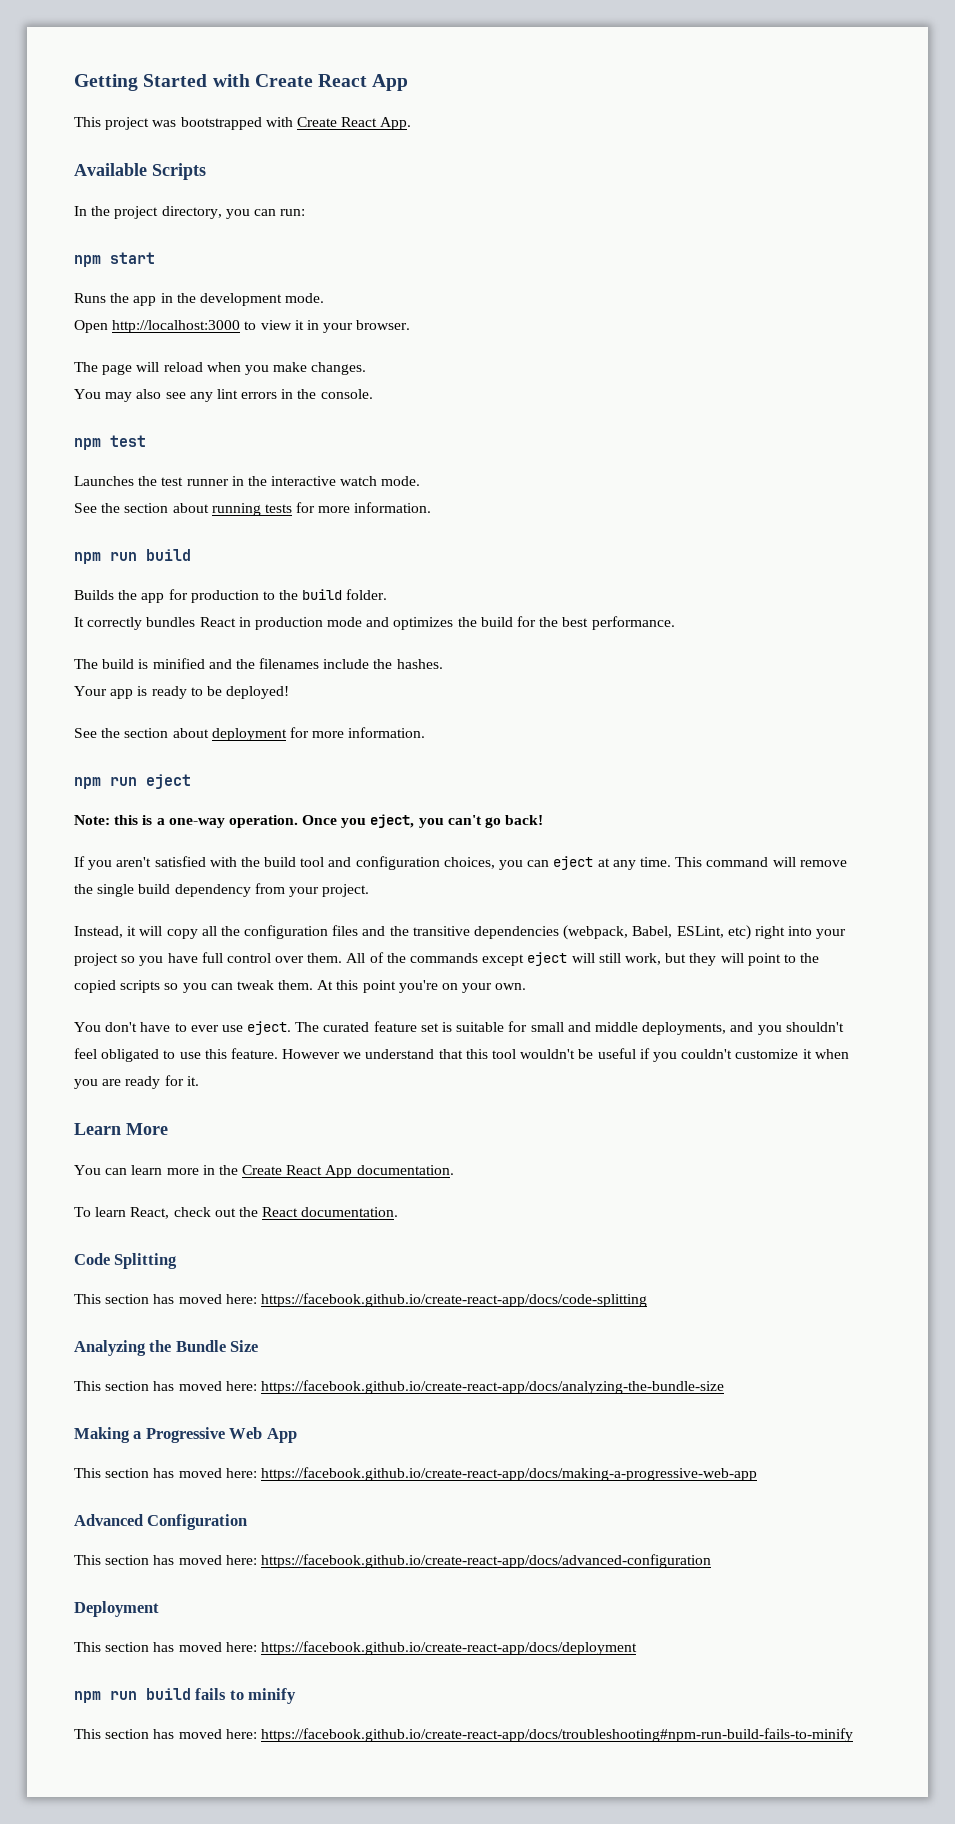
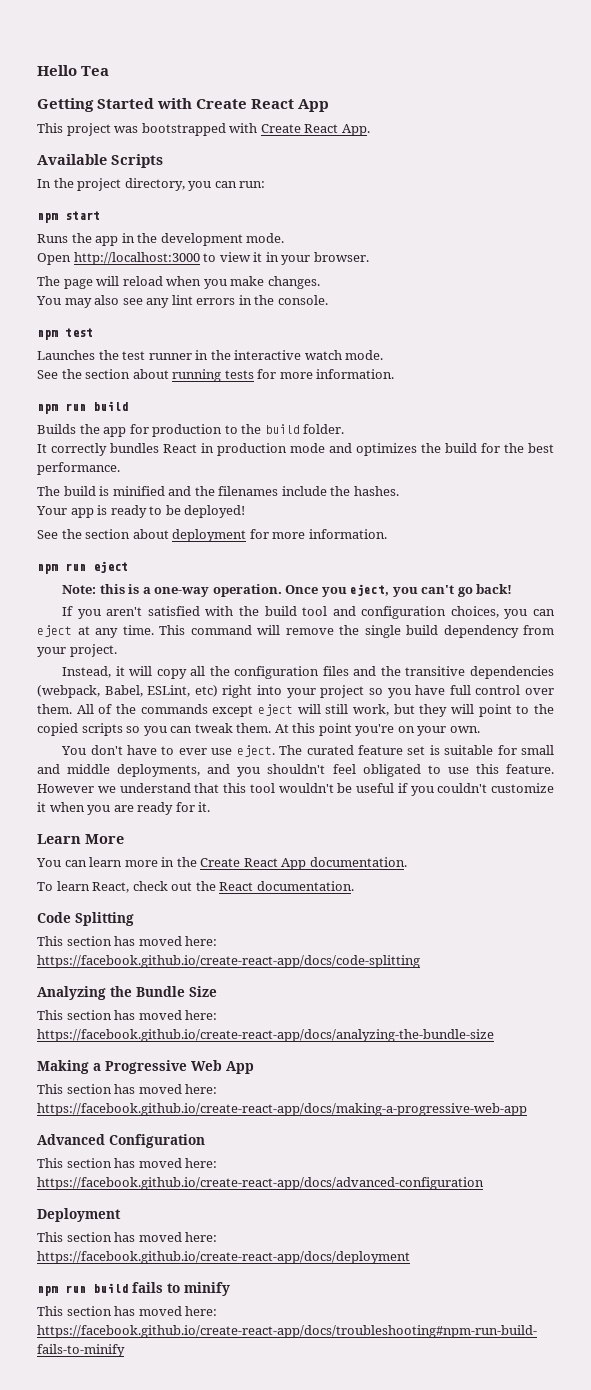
(74, 82) none -> [37,65,110,76] Hello Tea //

